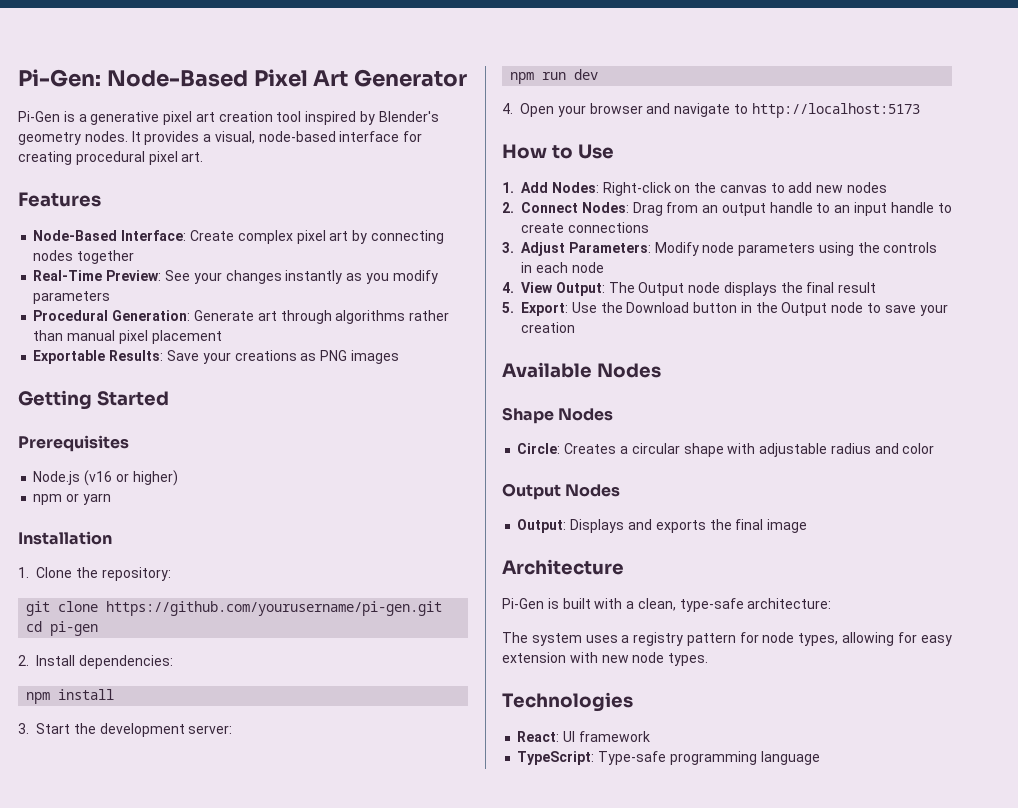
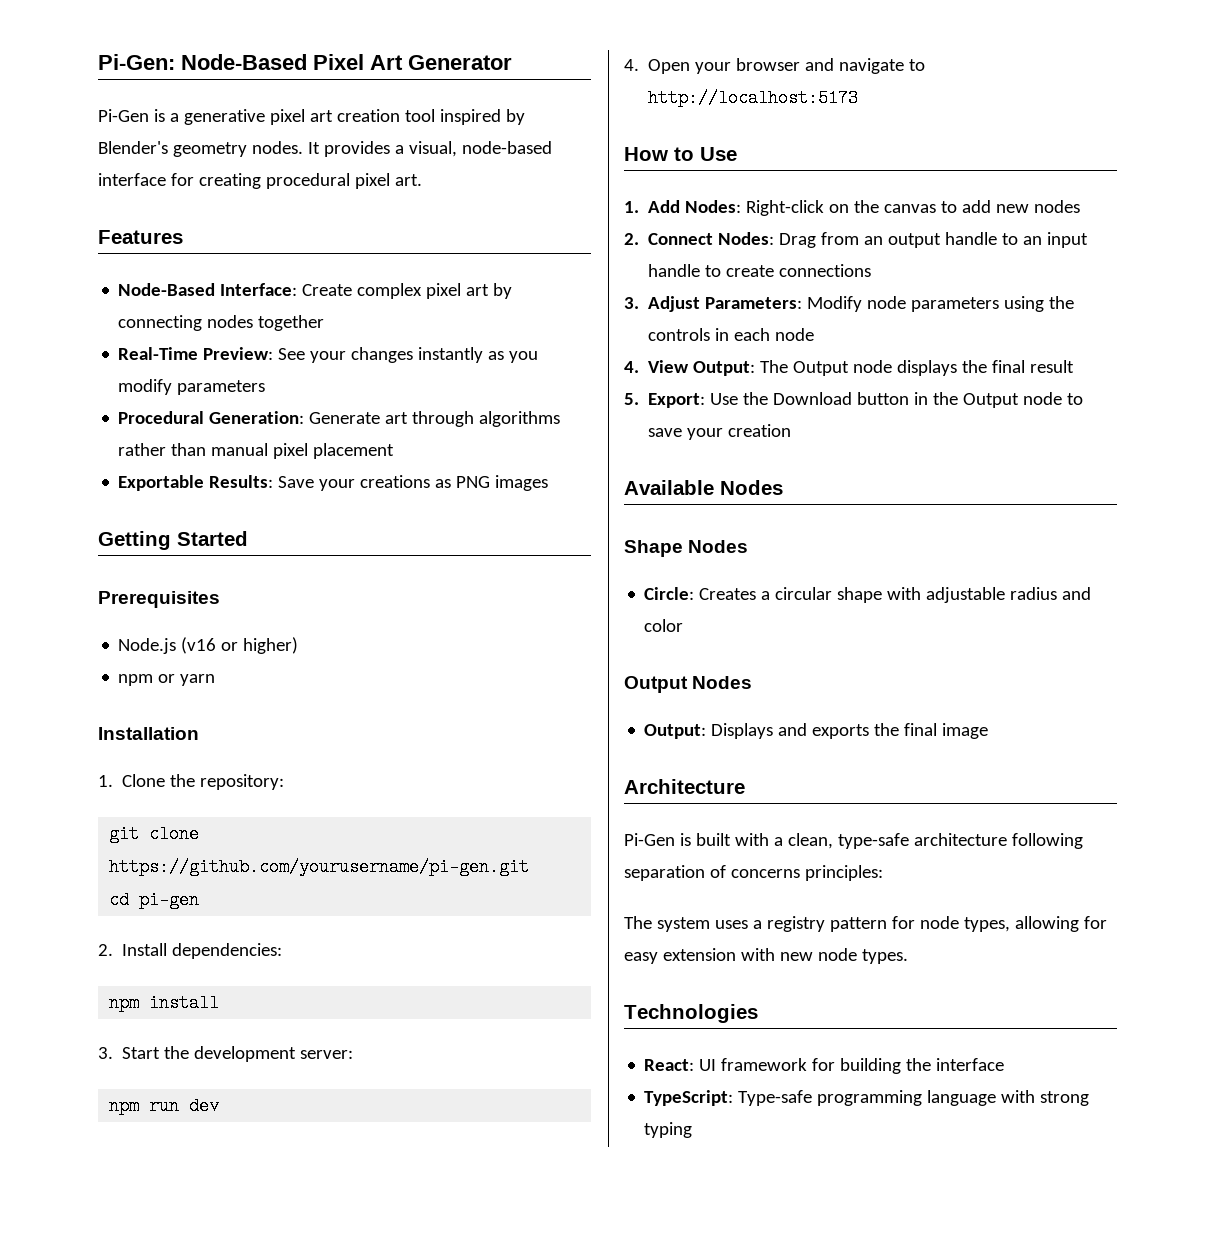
[747,598,832,609] architecture: -> [913,833,1083,849] [624,865,883,881] architecture following separation of concerns principles:
(650, 736) none -> [812,1058,1005,1074] for building the interface
(820, 758) none -> [1001,1090,1090,1106] [644,1122,693,1138] with strong typing

